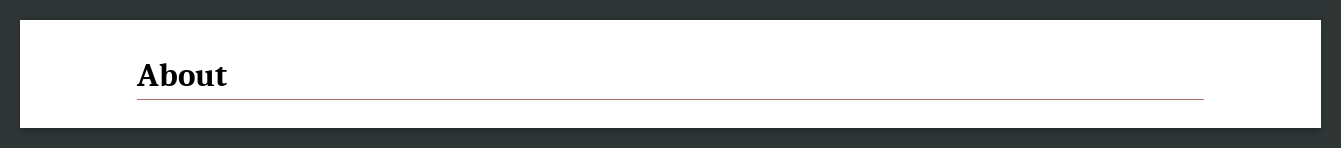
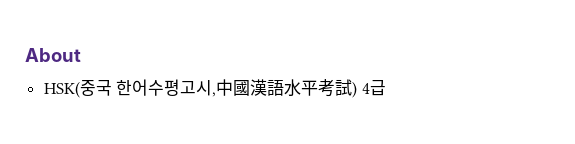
(227, 74) none -> [43,79,386,98] // HSK(중국 한어수평고시,中國漢語水平考試) 4급

